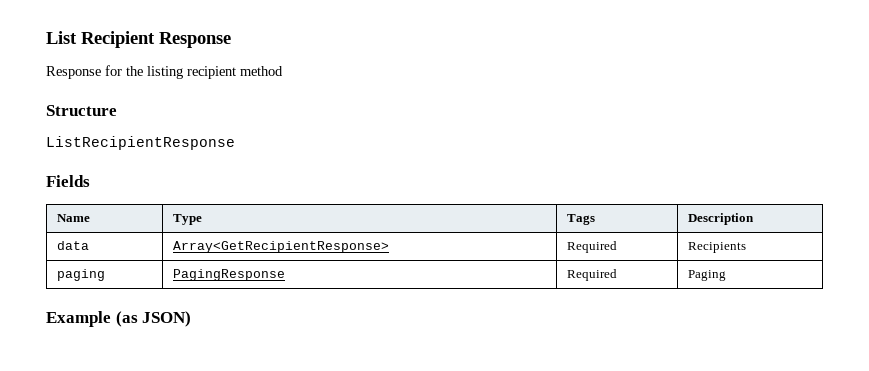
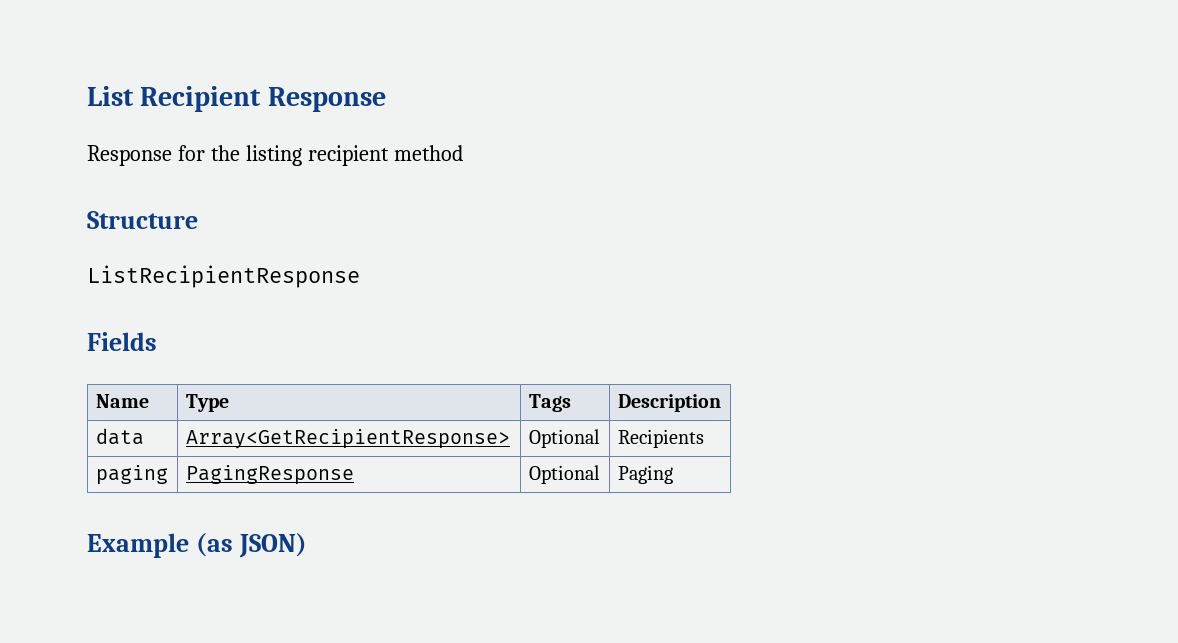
[566,241,617,253] Required -> [528,429,600,448] Optional
[566,269,617,281] Required -> [528,465,600,484] Optional

